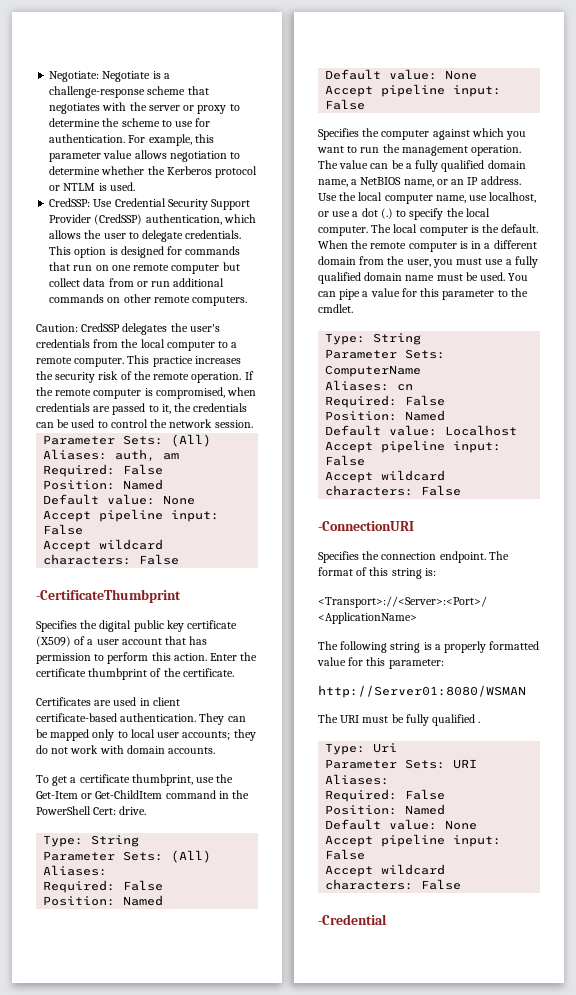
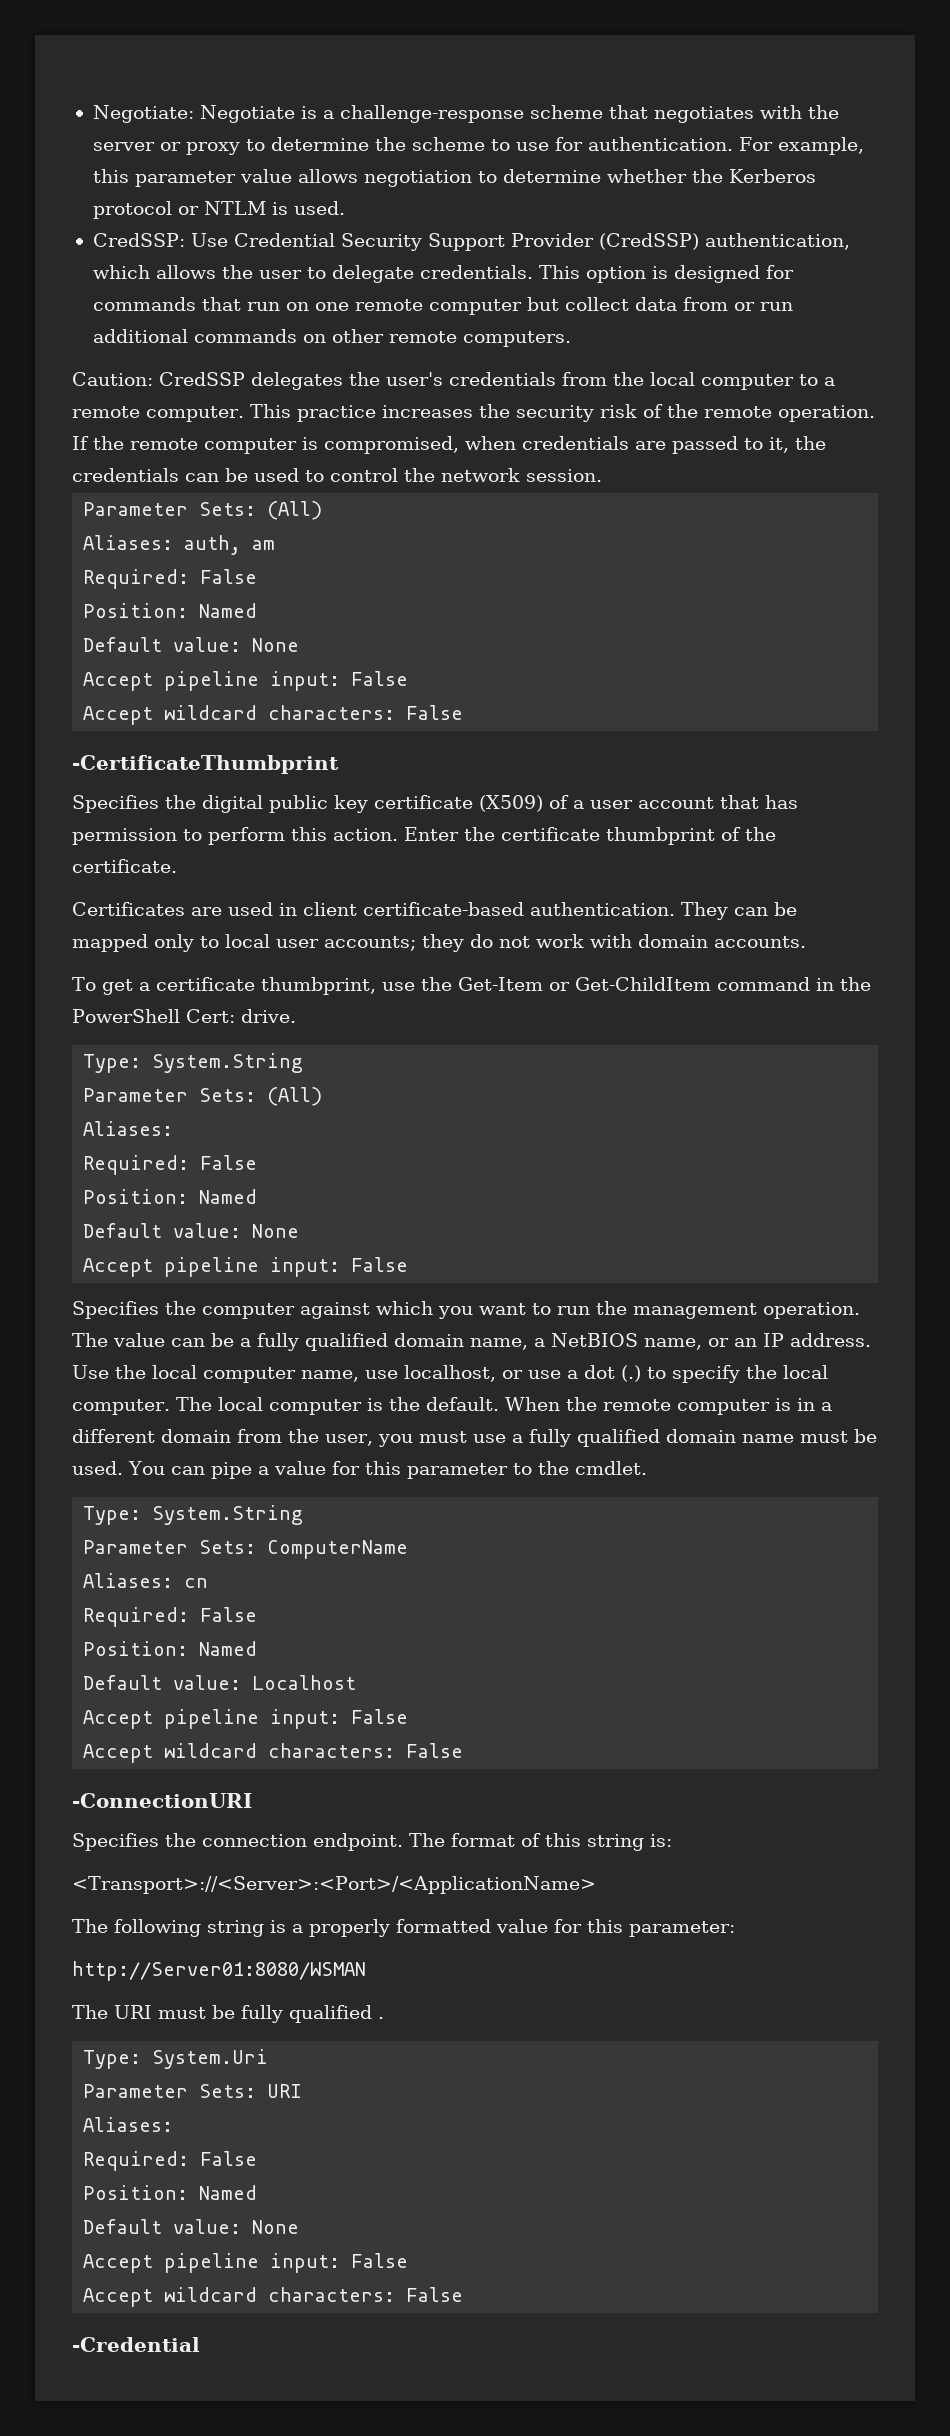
[91,835,140,847] String -> [152,1053,304,1073] System.String
[373,333,422,345] String -> [152,1505,304,1525] System.String
[373,743,398,753] Uri -> [152,2049,269,2069] System.Uri

